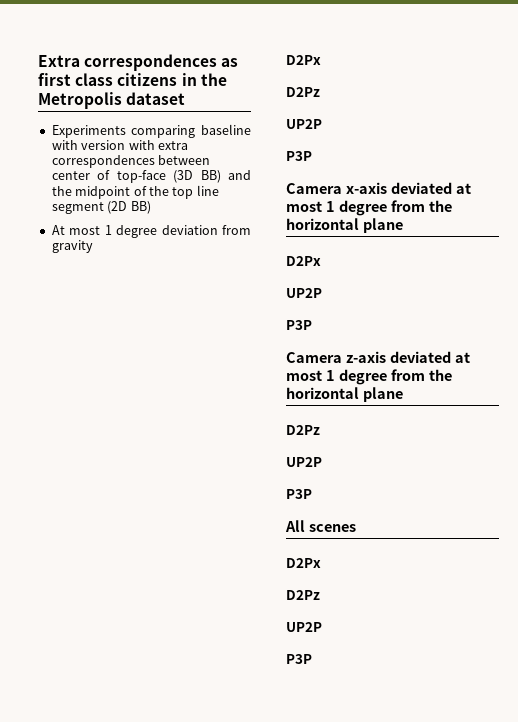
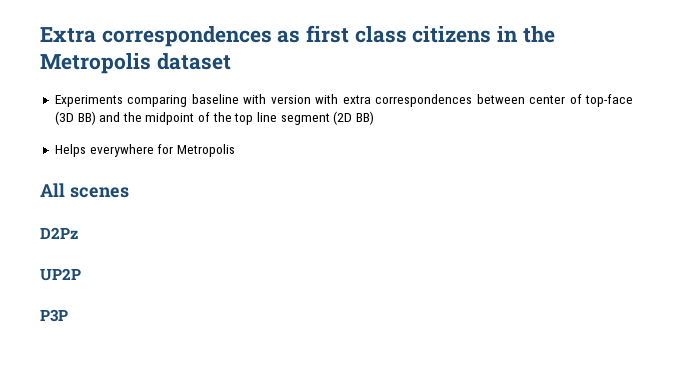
[51,225,251,238] [51,240,93,253] [286,55,321,65] [286,87,320,97] [286,119,322,129] [286,151,312,161] [286,182,471,194] [286,200,452,216] [286,218,403,233] [286,256,321,266] [286,288,322,298] [286,320,312,330] [286,351,470,363] [286,369,452,385] [286,387,403,402] [286,425,320,435] [286,457,322,467] [286,489,312,499] [285,520,356,532] [286,558,321,568] At most 1 degree deviation from gravity // D2Px // D2Pz // UP2P // P3P // Camera x-axis deviated at most 1 degree from the horizontal plane // D2Px // UP2P // P3P // Camera z-axis deviated at most 1 degree from the horizontal plane // D2Pz // UP2P // P3P // All scenes // D2Px -> [54,144,235,157] [40,183,129,198] Helps everywhere for Metropolis // All scenes

